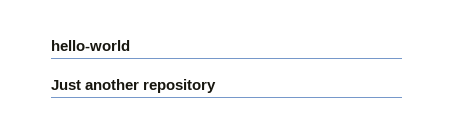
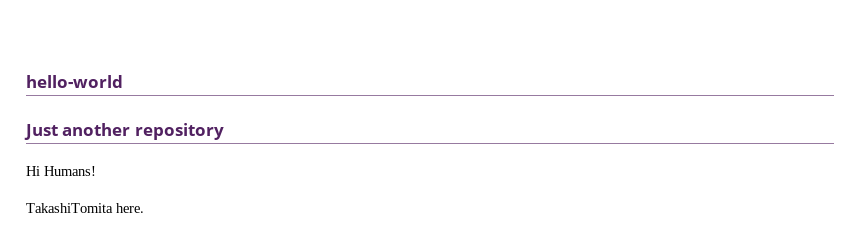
(217, 86) none -> [26,166,96,176] [26,203,144,213] // Hi Humans! // TakashiTomita here.

